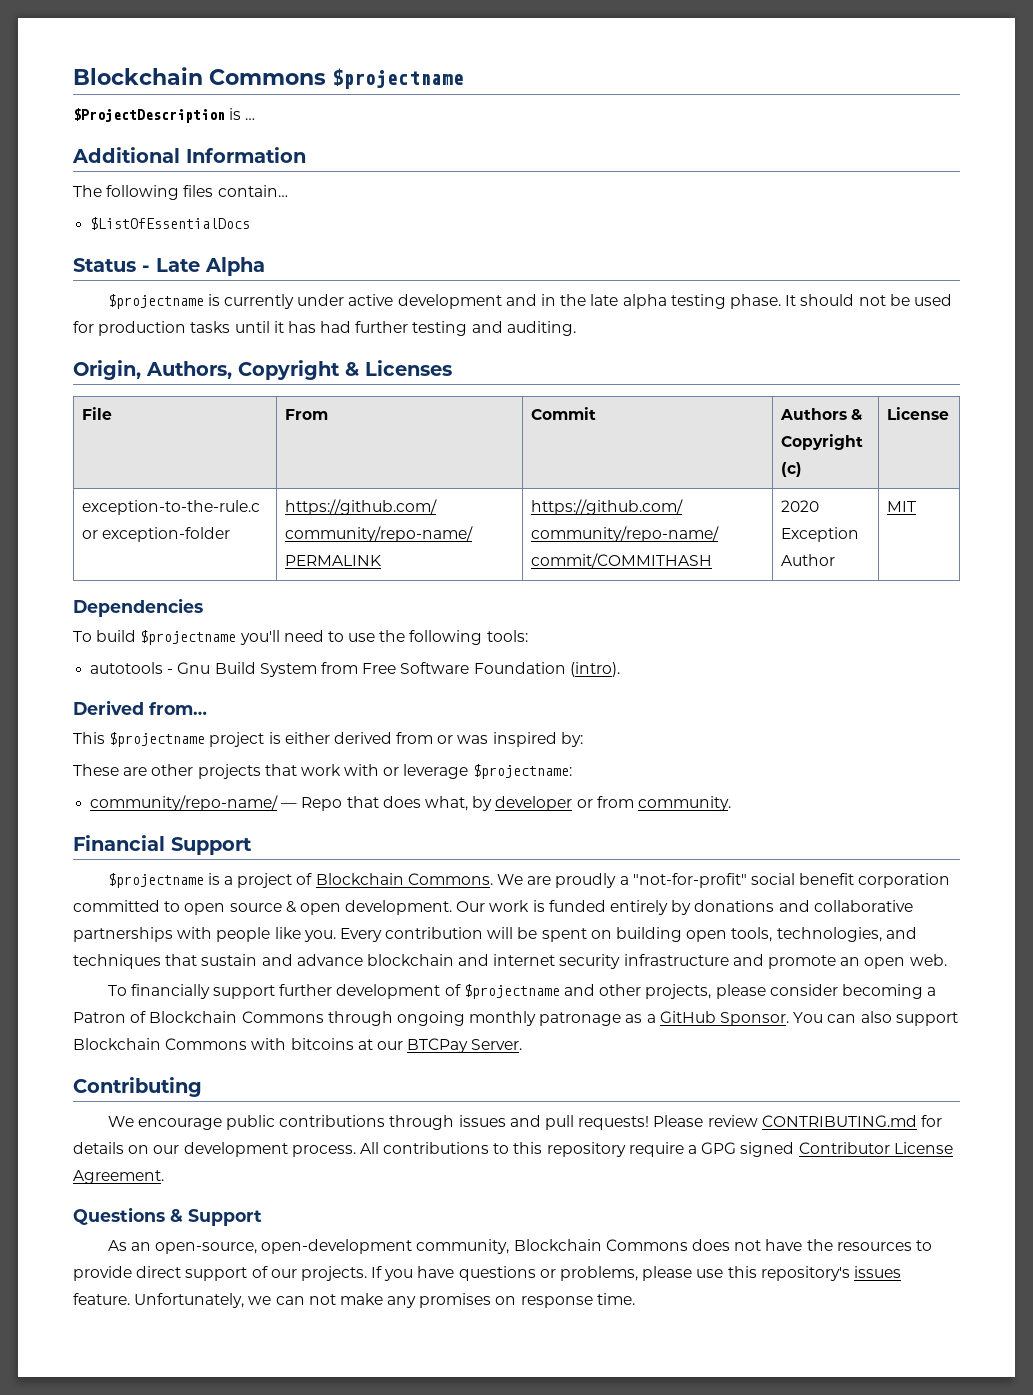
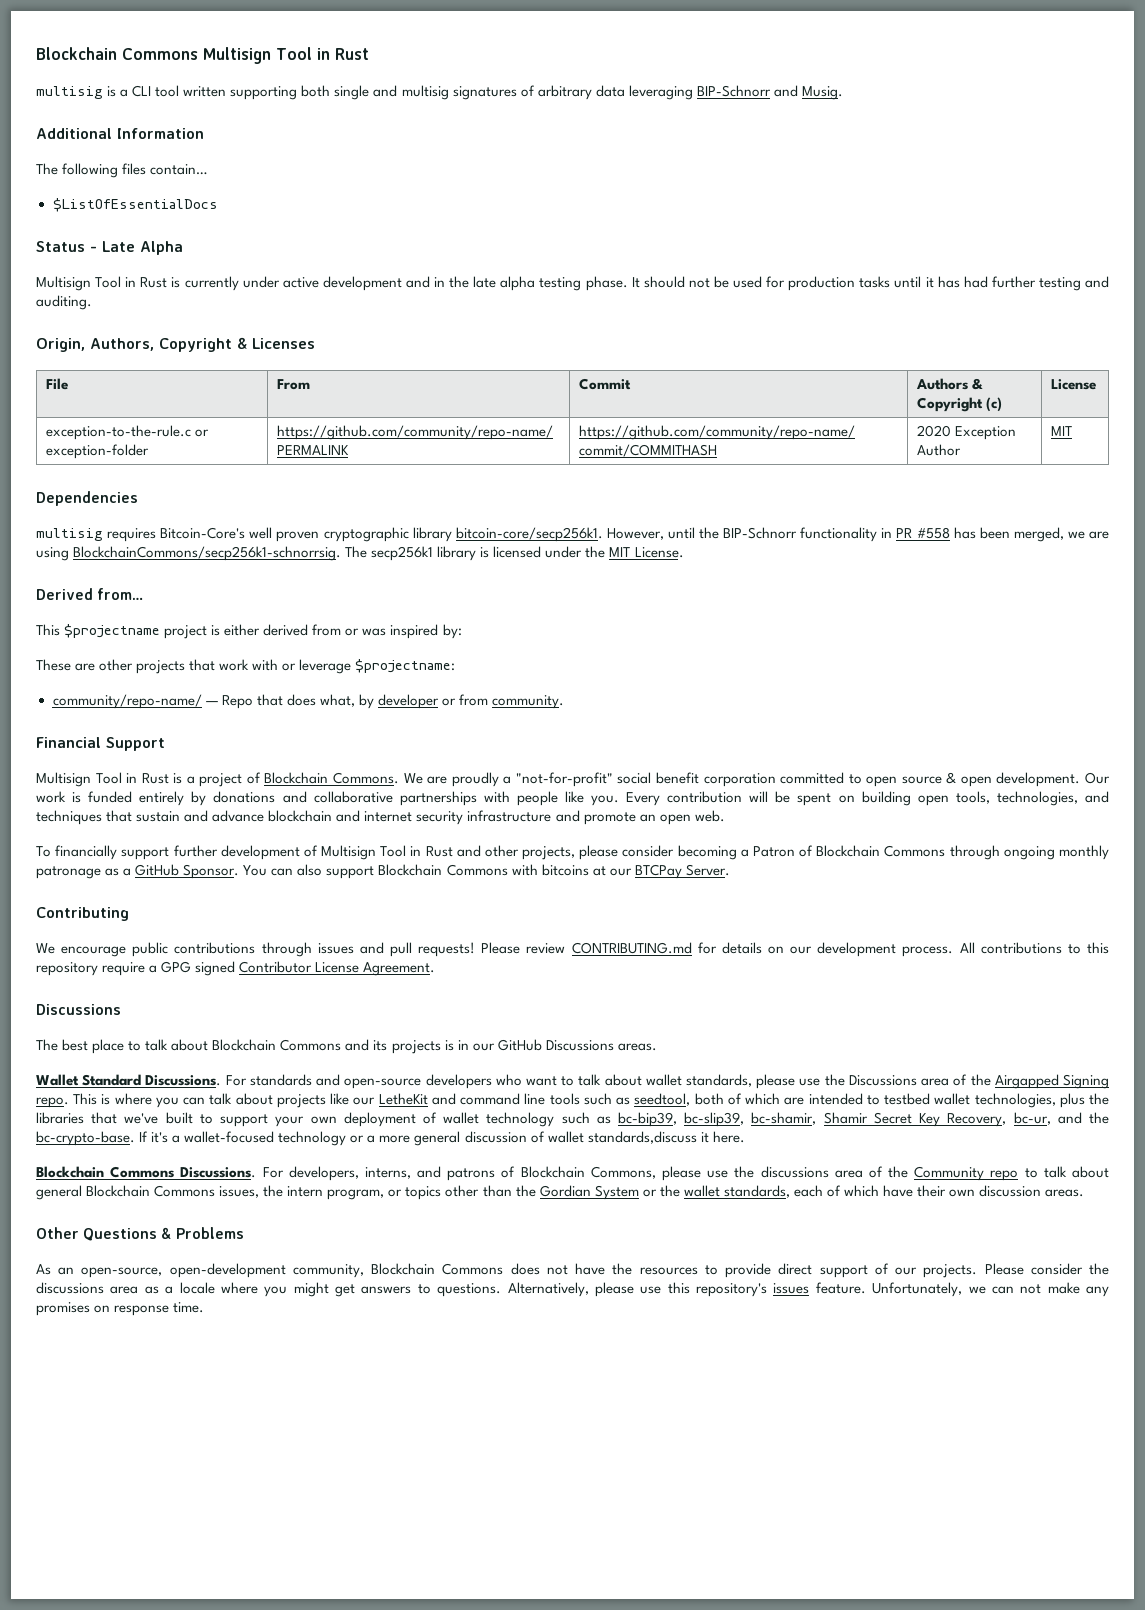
[73,67,464,89] [73,108,256,123] Blockchain Commons $projectname // $ProjectDescription is … -> [36,47,369,64] [36,85,843,100] Blockchain Commons Multisign Tool in Rust // multisig is a CLI tool written supporting both single and multisig signatures of arbitrary data leveraging BIP-Schnorr and Musig.
[107,294,204,309] $projectname -> [36,276,168,291] Multisign Tool in Rust
[73,630,528,645] [90,662,620,677] To build $projectname you'll need to use the following tools: // autotools - Gnu Build System from Free Software Foundation (intro). -> [36,527,1109,542] [36,546,684,561] multisig requires Bitcoin-Core's well proven cryptographic library bitcoin-core/secp256k1. However, until the BIP-Schnorr functionality in PR #558 has been merged, we are using BlockchainCommons/secp256k1-schnorrsig. The secp256k1 library is licensed under the MIT License.
[107,873,204,888] $projectname -> [36,772,169,787] Multisign Tool in Rust
[463,984,560,999] $projectname -> [321,845,453,860] Multisign Tool in Rust
(164, 1177) none -> [36,1004,121,1015] [36,1039,657,1054] [36,1074,1110,1089] [36,1093,1110,1108] [36,1112,1110,1127] [36,1131,745,1146] [36,1166,1110,1181] [36,1185,1085,1200] [36,1227,79,1239] Discussions // The best place to talk about Blockchain Commons and its projects is in our GitHub Discussions areas. // Wallet Standard Discussions. For standards and open-source developers who want to talk about wallet standards, please use the Discussions area of the Airgapped Signing repo. This is where you can talk about projects like our LetheKit and command line tools such as seedtool, both of which are intended to testbed wallet technologies, plus the libraries that we've built to support your own deployment of wallet technology such as bc-bip39, bc-slip39, bc-shamir, Shamir Secret Key Recovery, bc-ur, and the bc-crypto-base. If it's a wallet-focused technology or a more general discussion of wallet standards,discuss it here. // Blockchain Commons Discussions. For developers, interns, and patrons of Blockchain Commons, please use the discussions area of the Community repo to talk about general Blockchain Commons issues, the intern program, or topics other than the Gordian System or the wallet standards, each of which have their own discussion areas. // Other
[188,1209,262,1226] Support -> [175,1227,244,1239] Problems
[371,1266,639,1281] If you have questions or problems, -> [984,1263,1109,1275] [36,1282,589,1297] Please consider the discussions area as a locale where you might get answers to questions. Alternatively,

